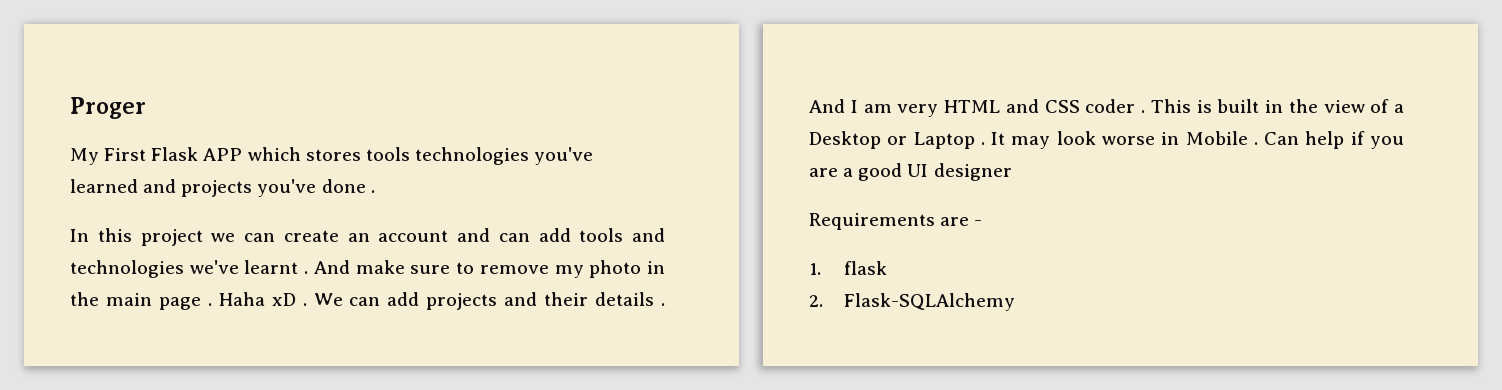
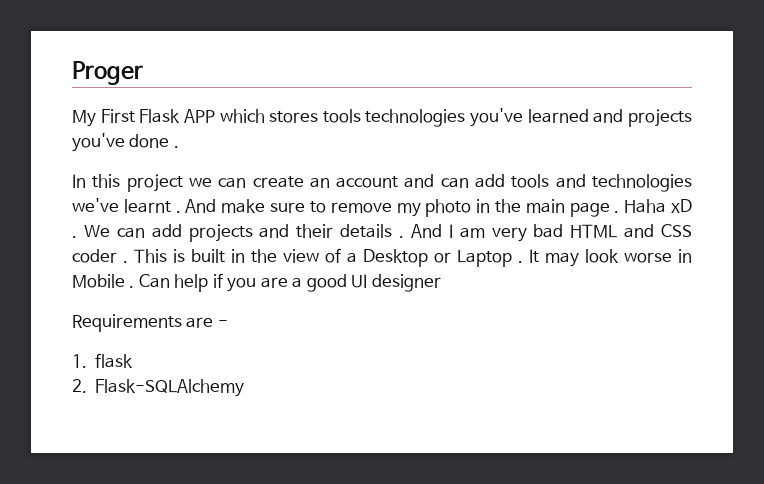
(939, 110) none -> [533,224,564,238] bad

